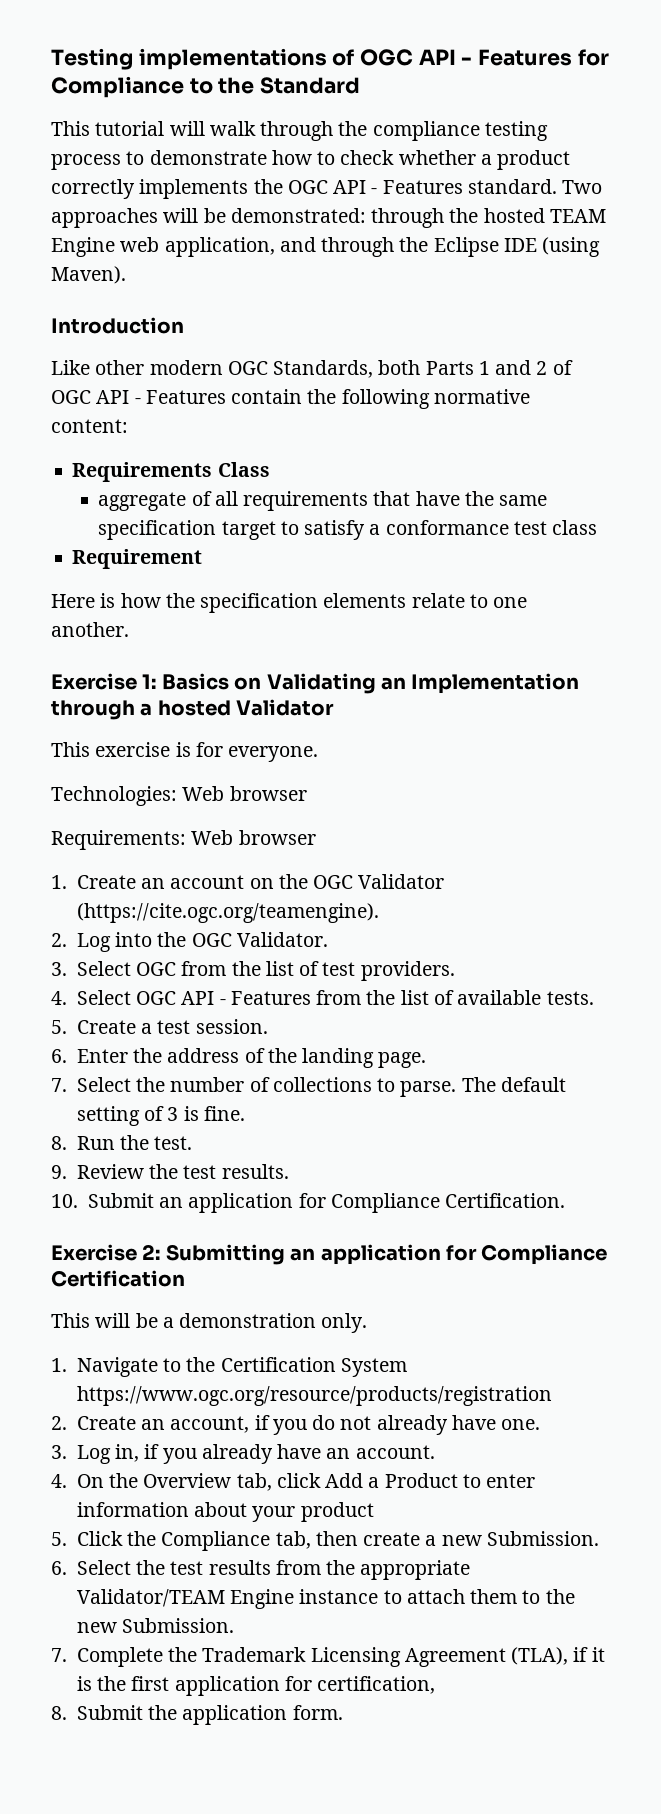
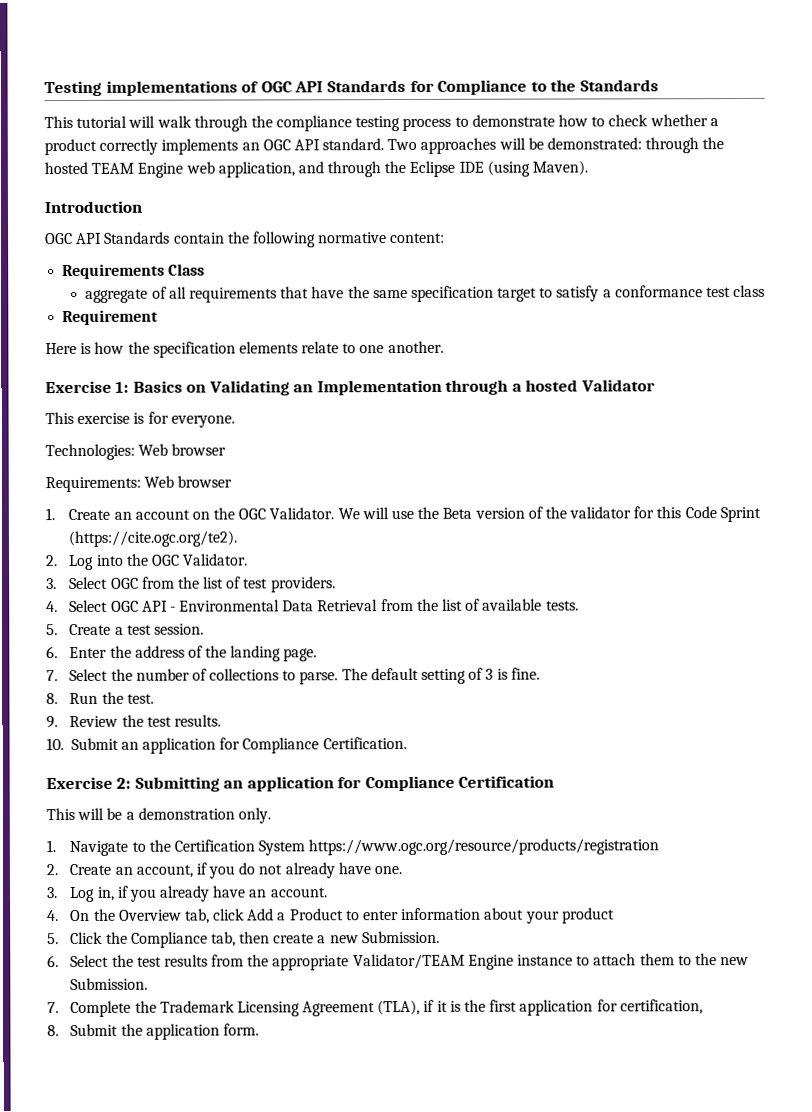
[461,49,573,66] - Features -> [326,79,406,93] Standards
[260,77,361,94] Standard -> [579,79,659,92] Standards
[253,179,463,194] the OGC API - Features -> [241,139,320,151] an OGC API
[51,360,573,378] [51,390,226,404] Like other modern OGC Standards, both Parts 1 and 2 of OGC API - Features -> [45,231,171,245] OGC API Standards
[358,874,445,889] [76,903,379,923] Validator (https://cite.ogc.org/teamengine). -> [269,506,761,523] [68,530,238,547] Validator. We will use the Beta version of the validator for this Code Sprint (https://cite.ogc.org/te2).
[230,991,311,1005] Features -> [179,599,379,612] Environmental Data Retrieval

